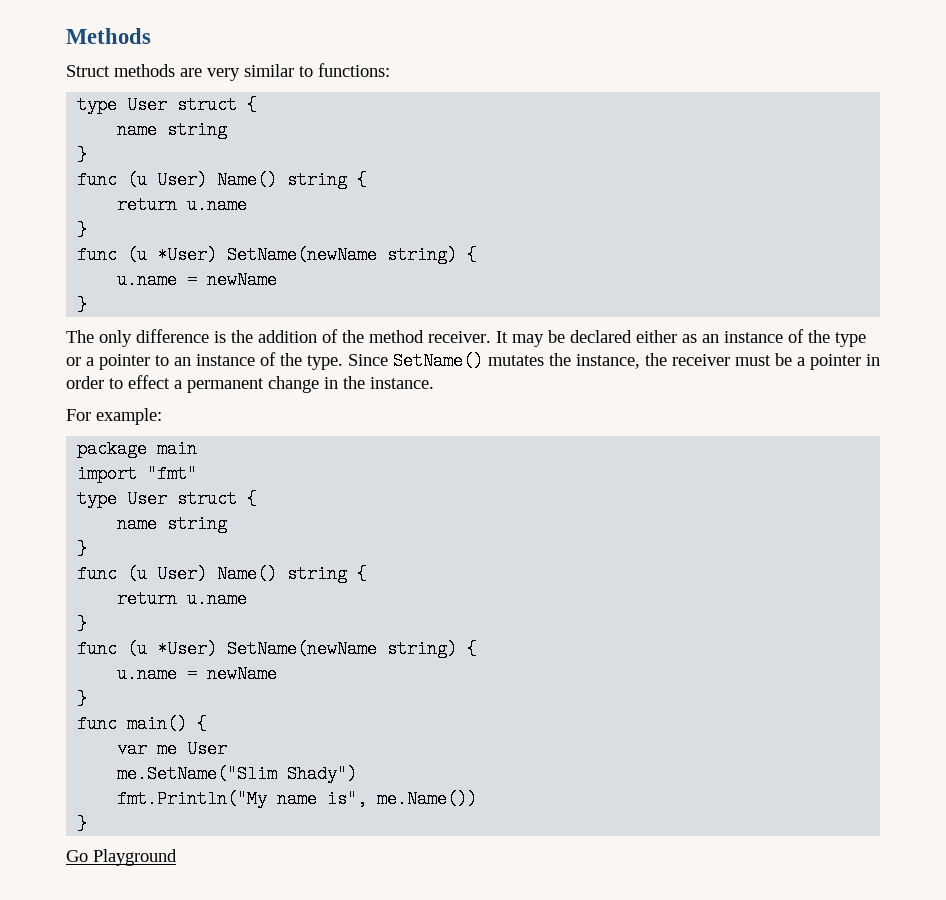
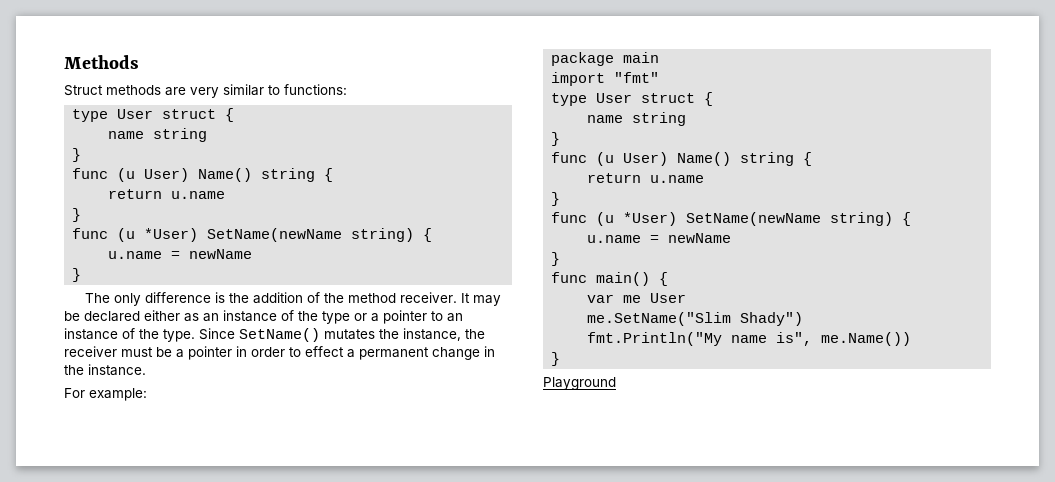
[66,850,88,862] Go -> (561, 359) none

